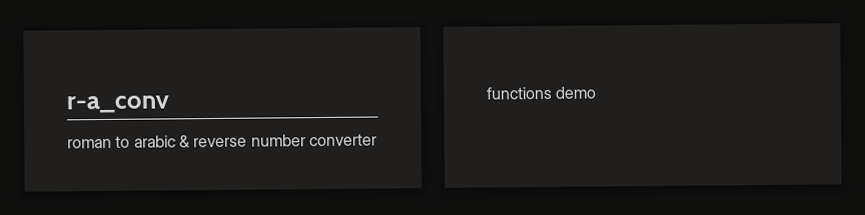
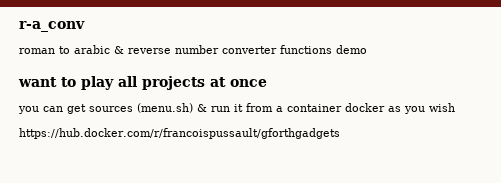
(597, 92) none -> [18,76,267,90] [18,103,455,114] [19,128,340,139] // want to play all projects at once // you can get sources (menu.sh) & run it from a container docker as you wish // https://hub.docker.com/r/francoispussault/gforthgadgets

